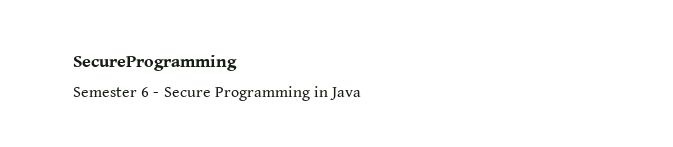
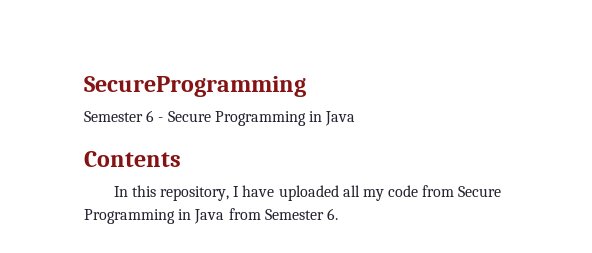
(362, 93) none -> [84,151,181,167] [113,185,502,201] [84,208,338,224] // Contents // In this repository, I have uploaded all my code from Secure Programming in Java from Semester 6.

